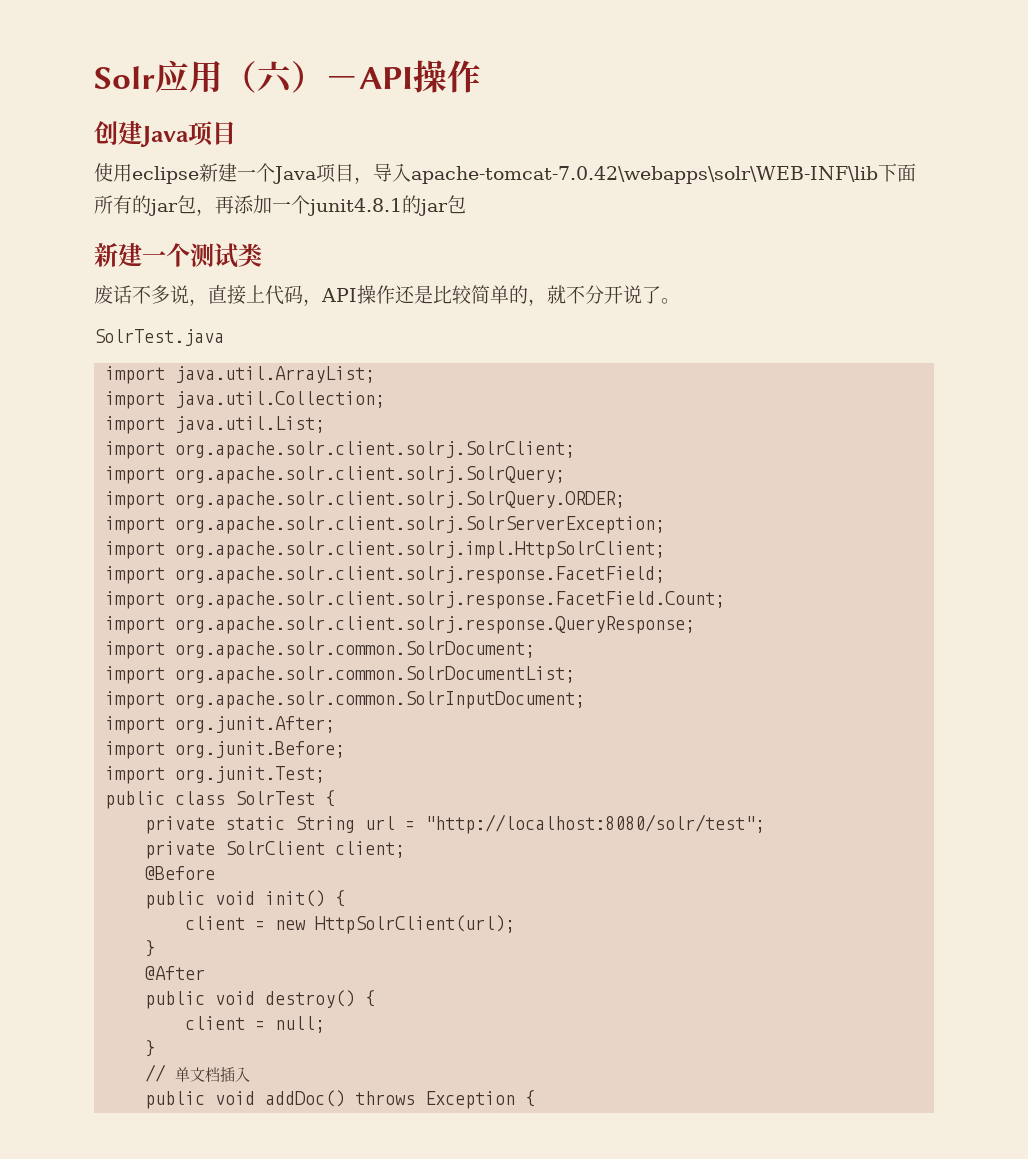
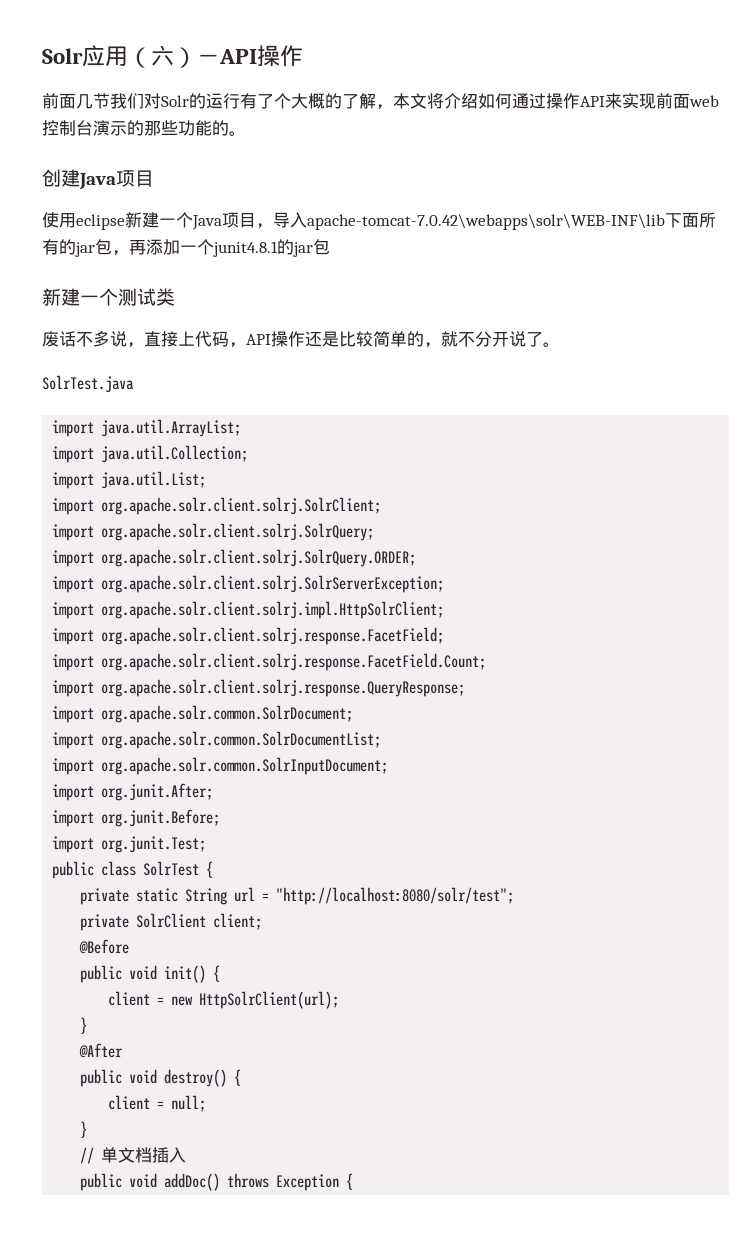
(481, 76) none -> [42,93,719,110] [42,120,246,136] // 前面几节我们对Solr的运行有了个大概的了解，本文将介绍如何通过操作API来实现前面web控制台演示的那些功能的。

